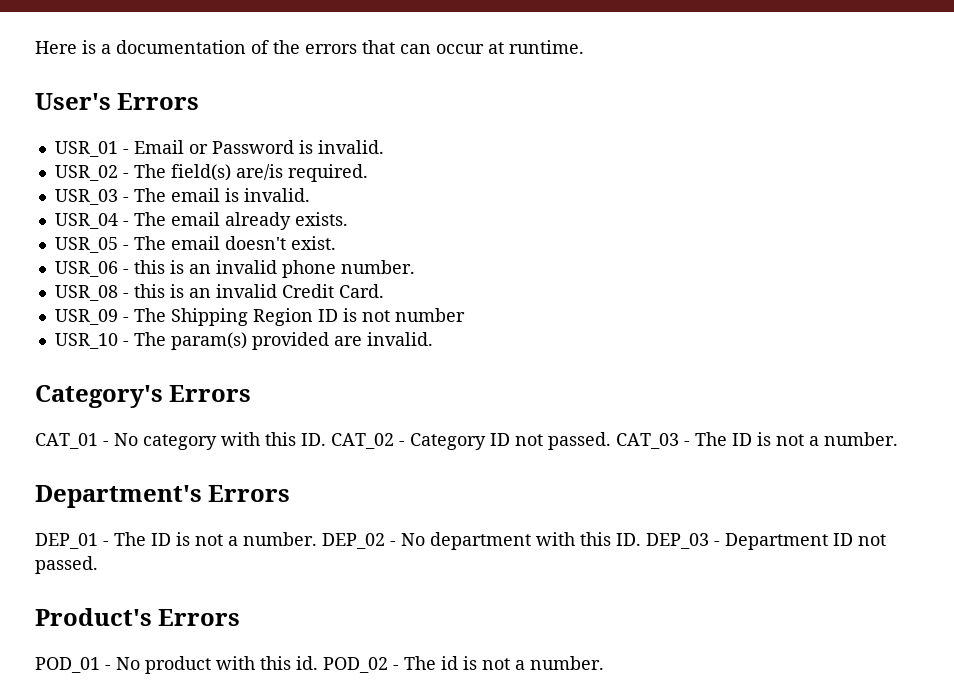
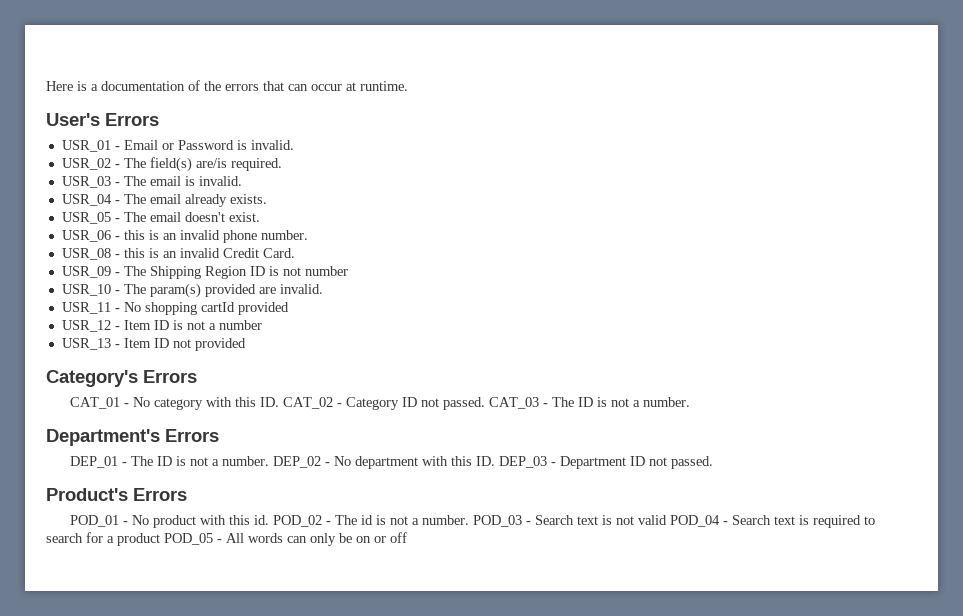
(433, 339) none -> [61,302,289,315] [61,320,262,332] [61,338,246,351] // USR_11 - No shopping cartId provided // USR_12 - Item ID is not a number // USR_13 - Item ID not provided
(604, 663) none -> [472,515,875,528] [46,532,407,546] POD_03 - Search text is not valid POD_04 - Search text is required to search for a product POD_05 - All words can only be on or off

